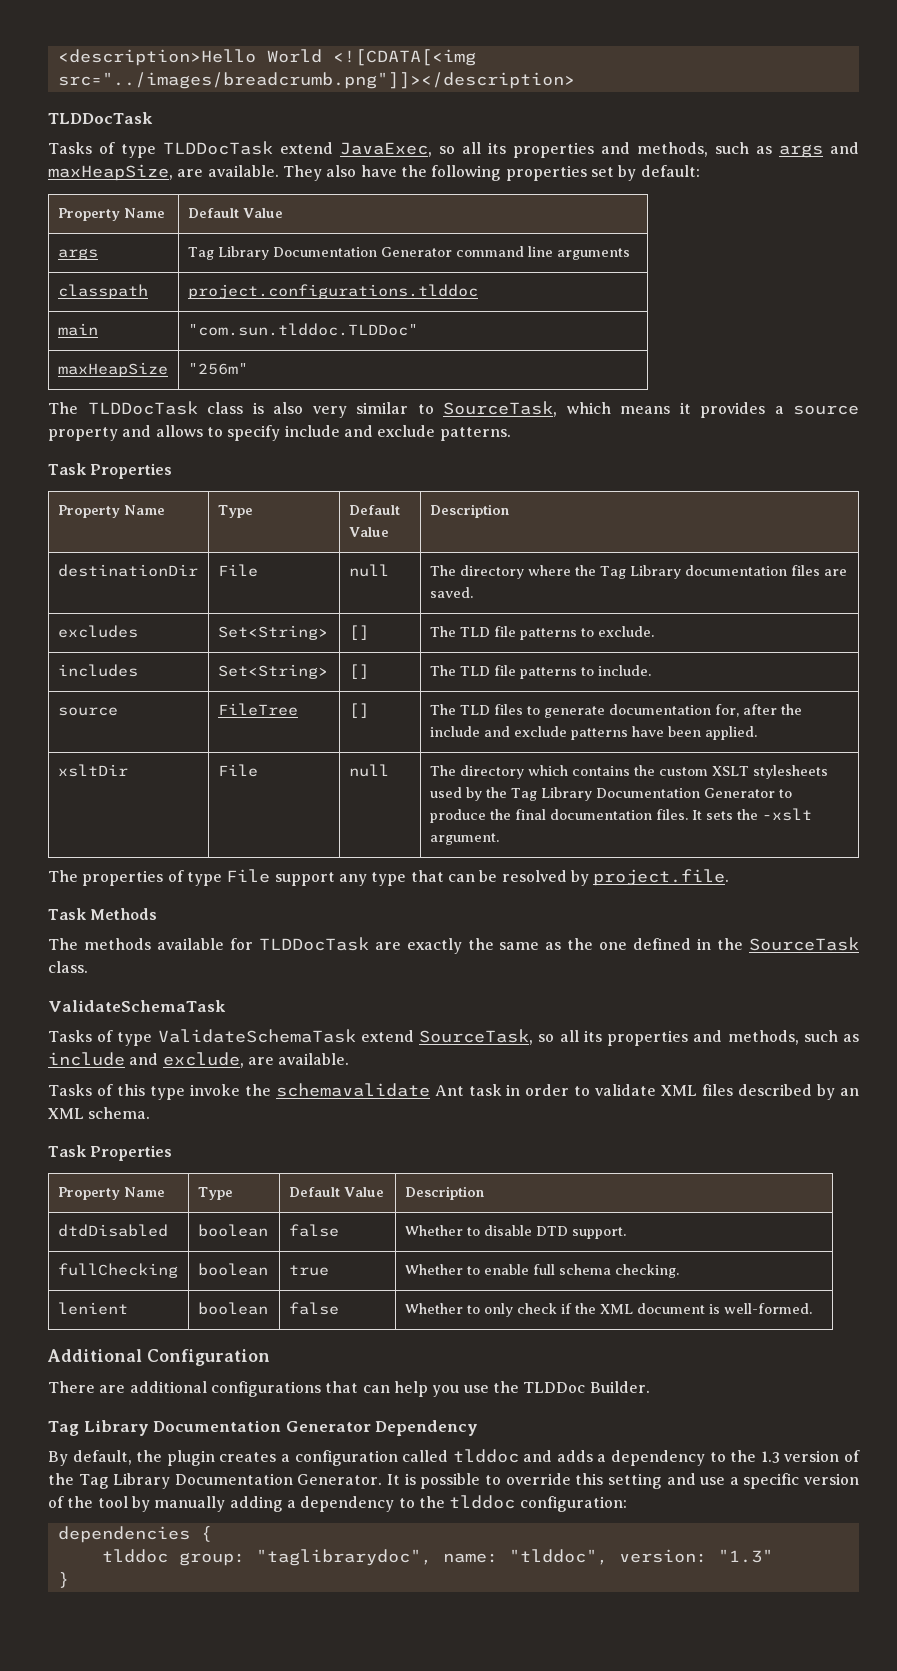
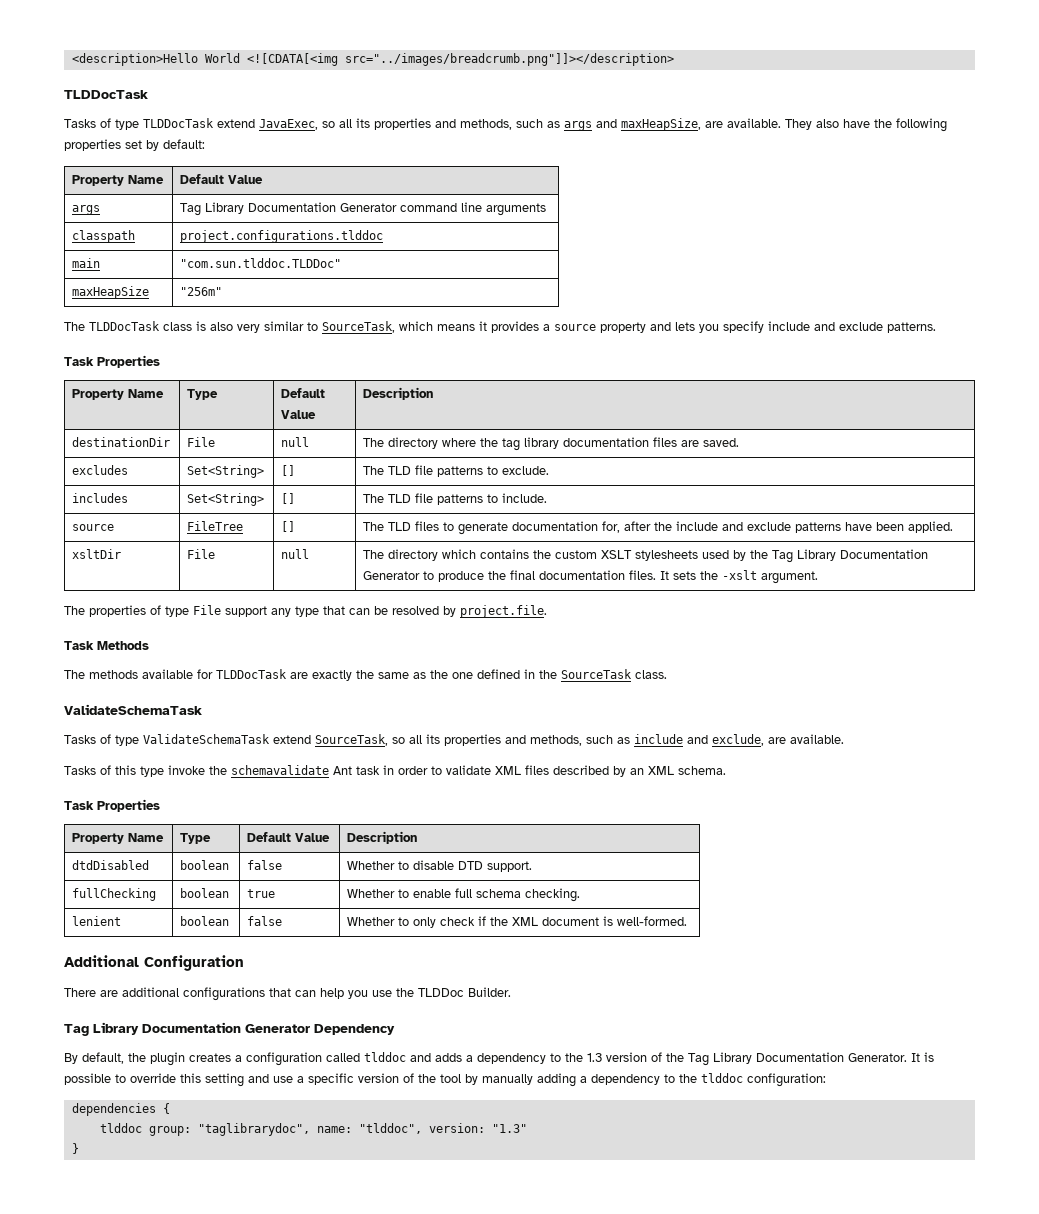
[155,425,223,437] allows to -> [675,322,719,333] lets you
[599,565,681,579] Tag Library -> [502,437,560,451] tag library

